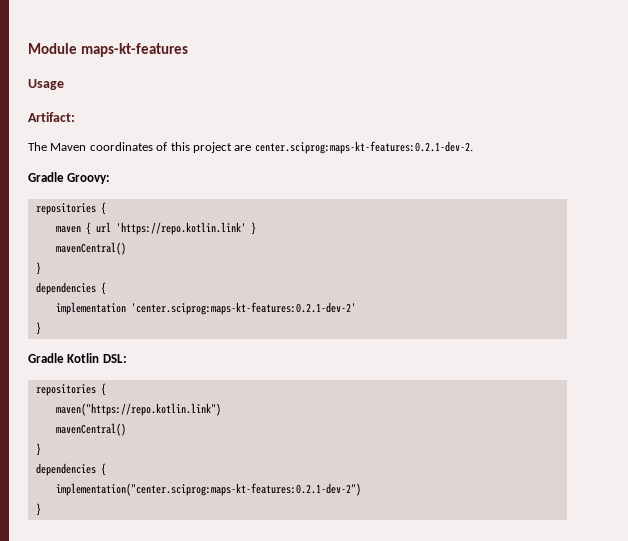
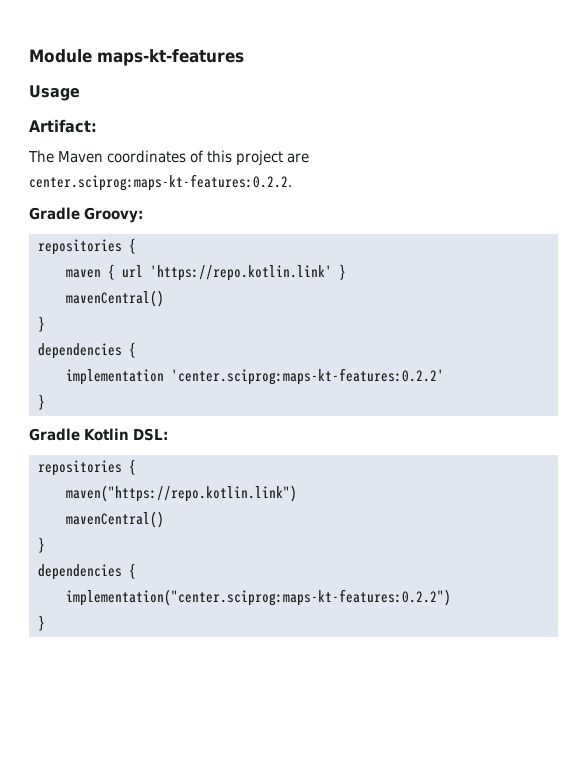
[254,141,473,154] center.sciprog:maps-kt-features:0.2.1-dev-2. -> [29,174,292,191] center.sciprog:maps-kt-features:0.2.2.
[130,302,356,315] 'center.sciprog:maps-kt-features:0.2.1-dev-2' -> [170,368,444,385] 'center.sciprog:maps-kt-features:0.2.2'
[55,483,361,496] implementation("center.sciprog:maps-kt-features:0.2.1-dev-2") -> [65,589,451,606] implementation("center.sciprog:maps-kt-features:0.2.2")

